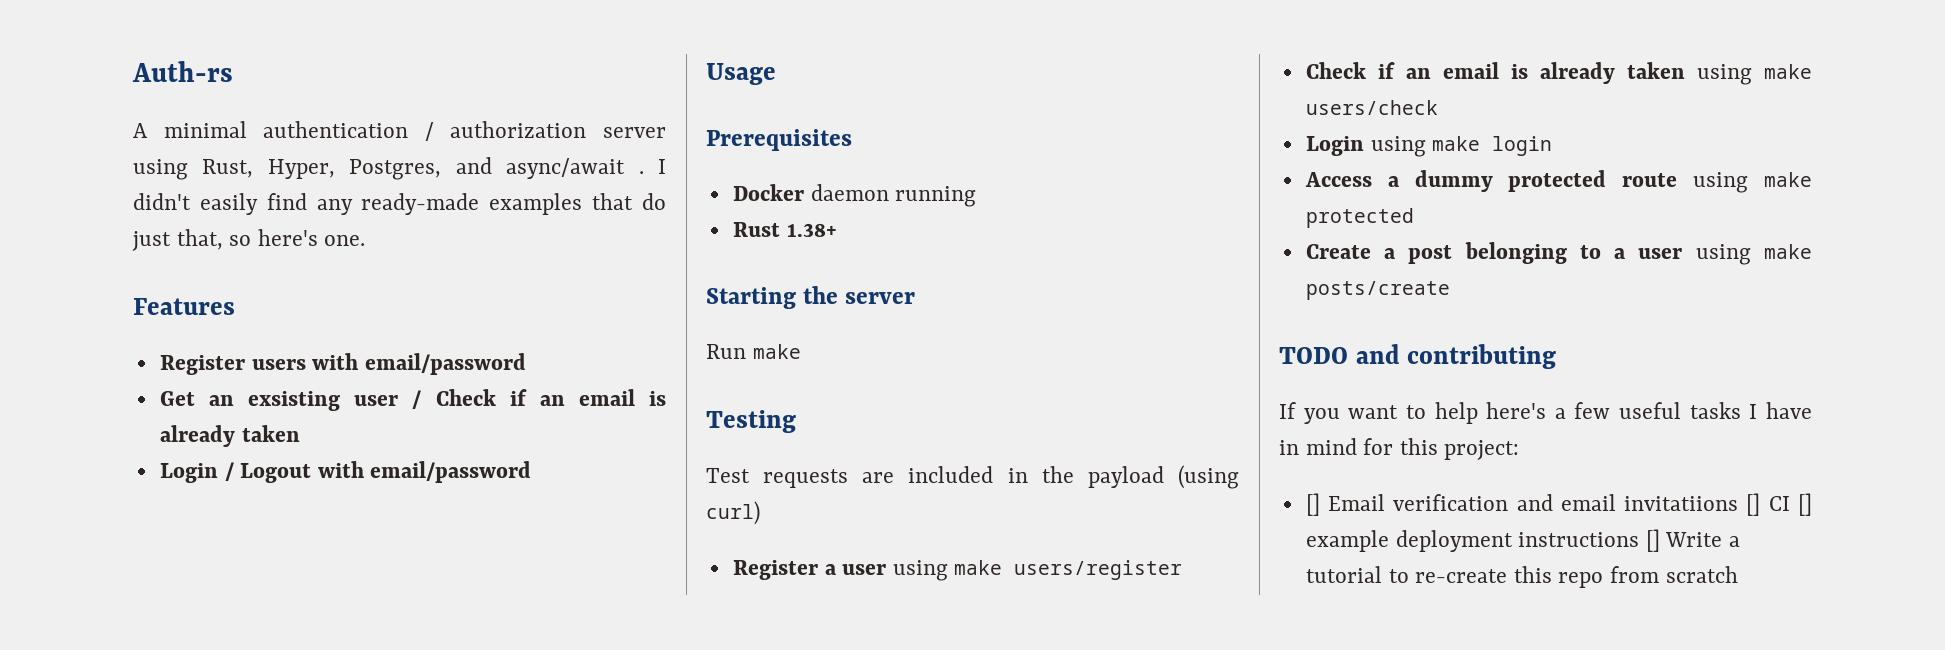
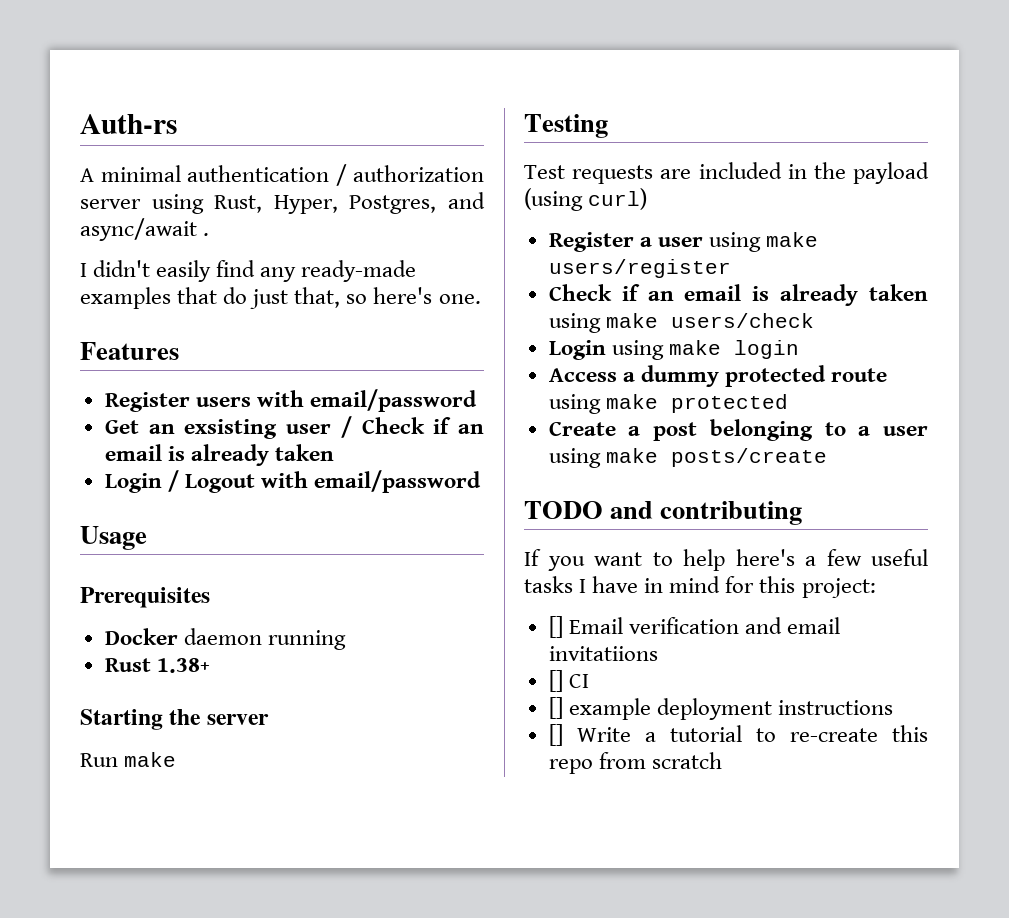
(644, 172) none -> (210, 234) //
(1739, 503) none -> (658, 653) //
(1790, 503) none -> (589, 681) //
(1640, 539) none -> (893, 707) //

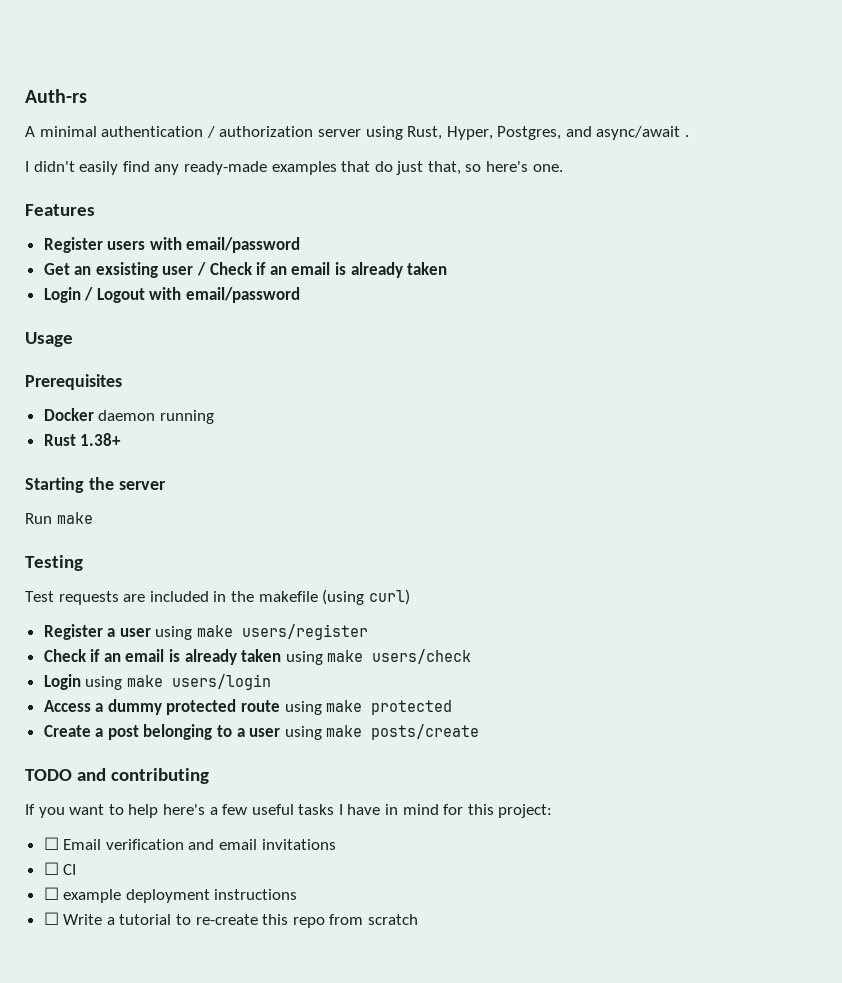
[853,162,929,184] payload -> [258,591,318,602] makefile
[733,340,799,359] login -> [171,674,271,690] users/login
[548,616,563,638] [] -> [43,837,59,850] ☐
[548,646,658,661] [548,670,563,692] invitatiions // [] -> [261,839,336,850] [43,862,59,875] invitations // ☐
[548,697,563,719] [] -> [43,887,59,900] ☐
[548,724,563,746] [] -> [43,912,59,925] ☐

